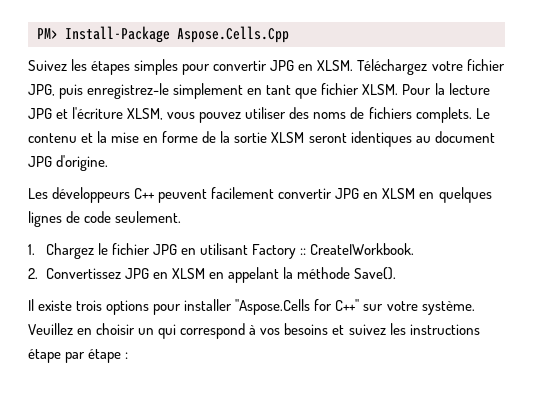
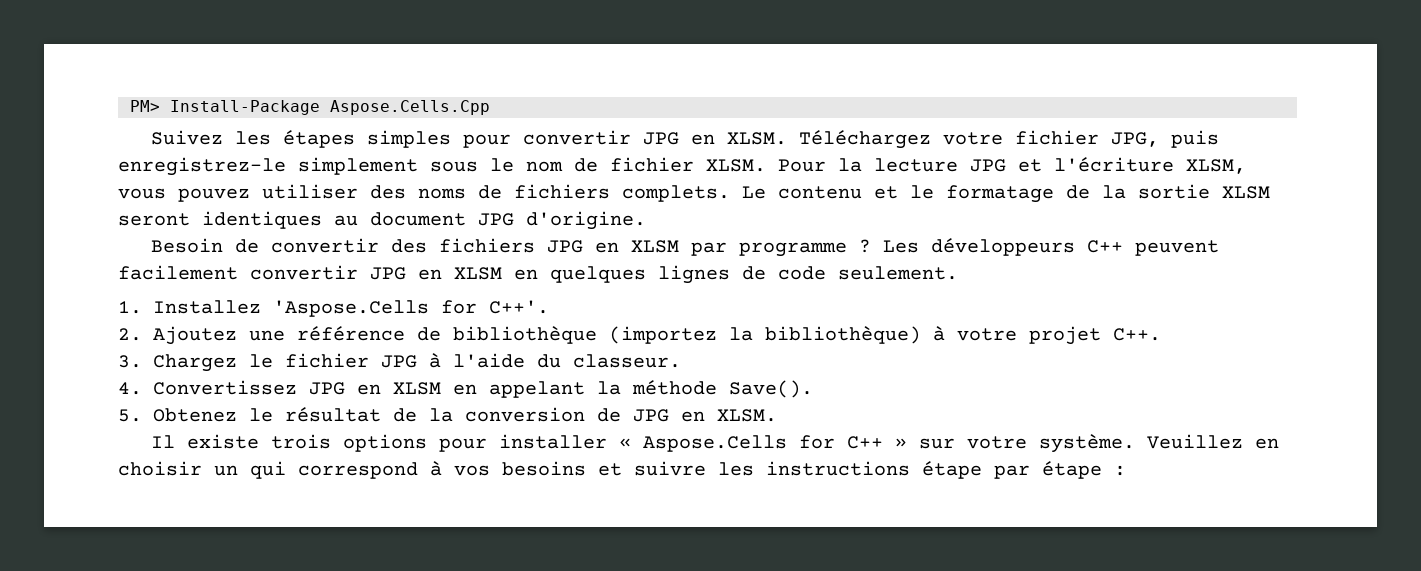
[247,85,318,99] en tant que -> [430,158,598,172] sous le nom de
[97,131,199,143] la mise en forme -> [910,185,1054,203] le formatage
(109, 163) none -> [150,238,871,257] Besoin de convertir des fichiers JPG en XLSM par programme ?
[45,243,415,259] [28,268,38,279] Chargez le fichier JPG en utilisant Factory :: CreateIWorkbook. // 2. -> [152,300,549,317] [118,326,1161,345] [118,353,681,372] [118,382,142,395] Installez 'Aspose.Cells for C++'. // 2. Ajoutez une référence de bibliothèque (importez la bibliothèque) à votre projet C++. // 3. Chargez le fichier JPG à l'aide du classeur. // 4.
(397, 273) none -> [118,407,777,422] // 5. Obtenez le résultat de la conversion de JPG en XLSM.
[235,299,360,315] "Aspose.Cells for C++" -> [618,435,907,452] « Aspose.Cells for C++ »
[348,324,386,335] suivez -> [634,461,706,476] suivre

